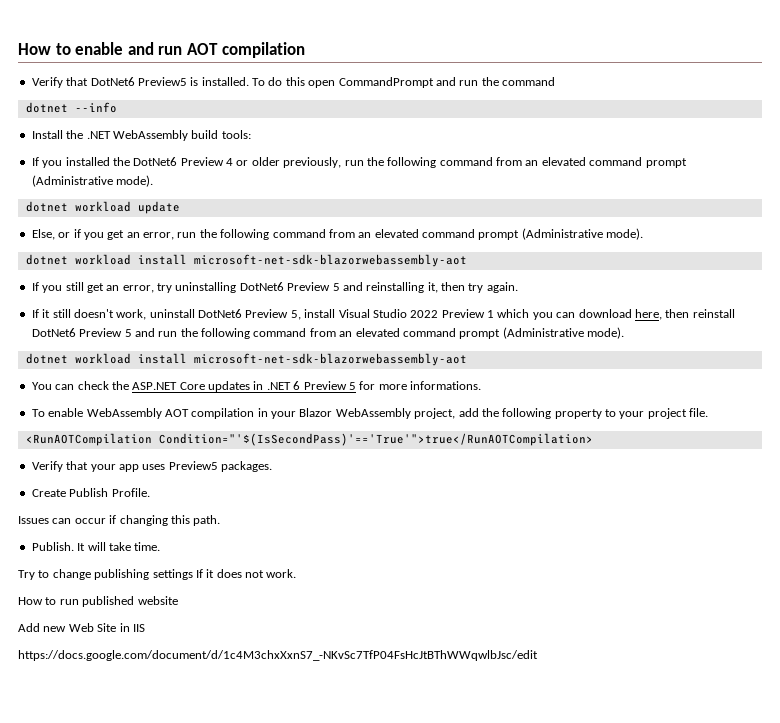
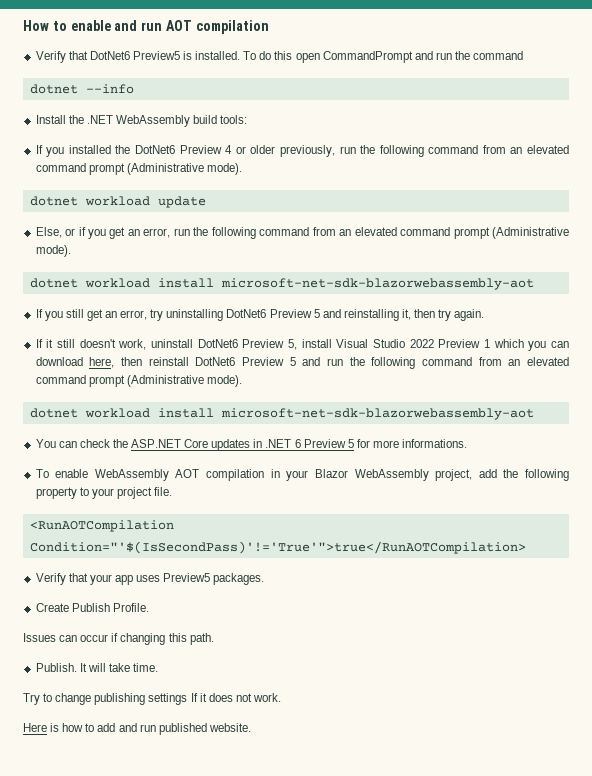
[158,433,593,446] Condition="'$(IsSecondPass)'=='True'">true</RunAOTCompilation> -> [29,541,526,554] Condition="'$(IsSecondPass)'!='True'">true</RunAOTCompilation>
[18,596,178,607] [18,623,145,632] [18,650,538,661] How to run published website // Add new Web Site in IIS // https://docs.google.com/document/d/1c4M3chxXxnS7_-NKvSc7TfP04FsHcJtBThWWqwlbJsc/edit -> [23,723,251,735] Here is how to add and run published website.

